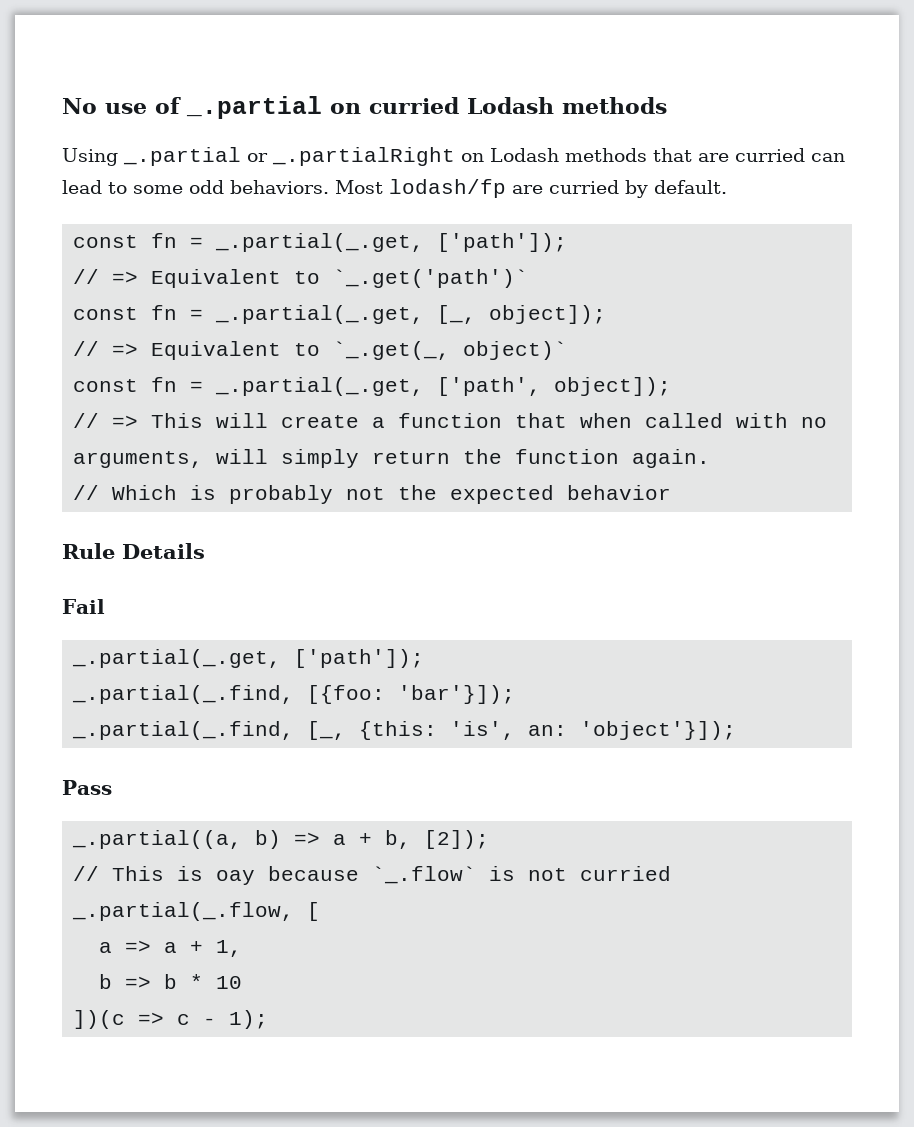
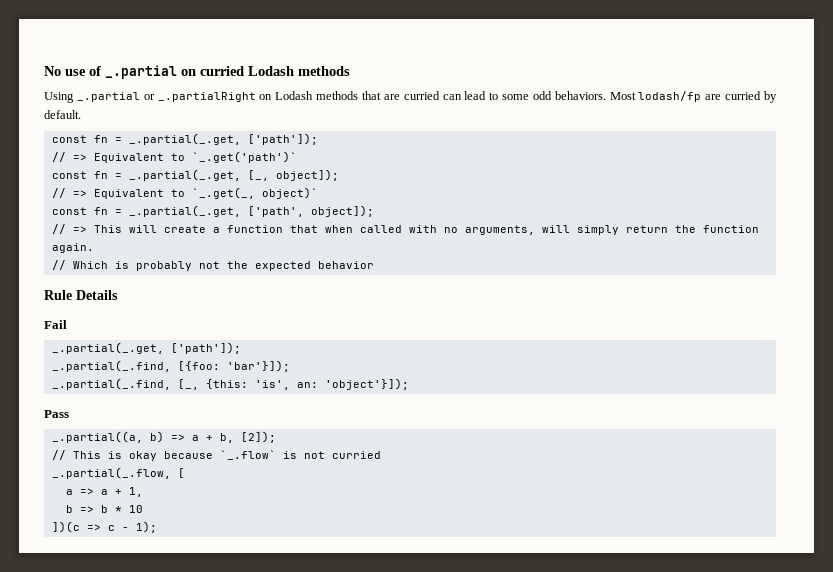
[216,870,256,885] oay -> [128,451,157,461] okay

